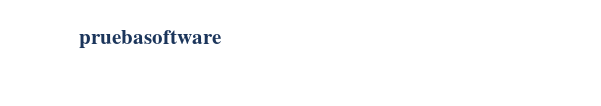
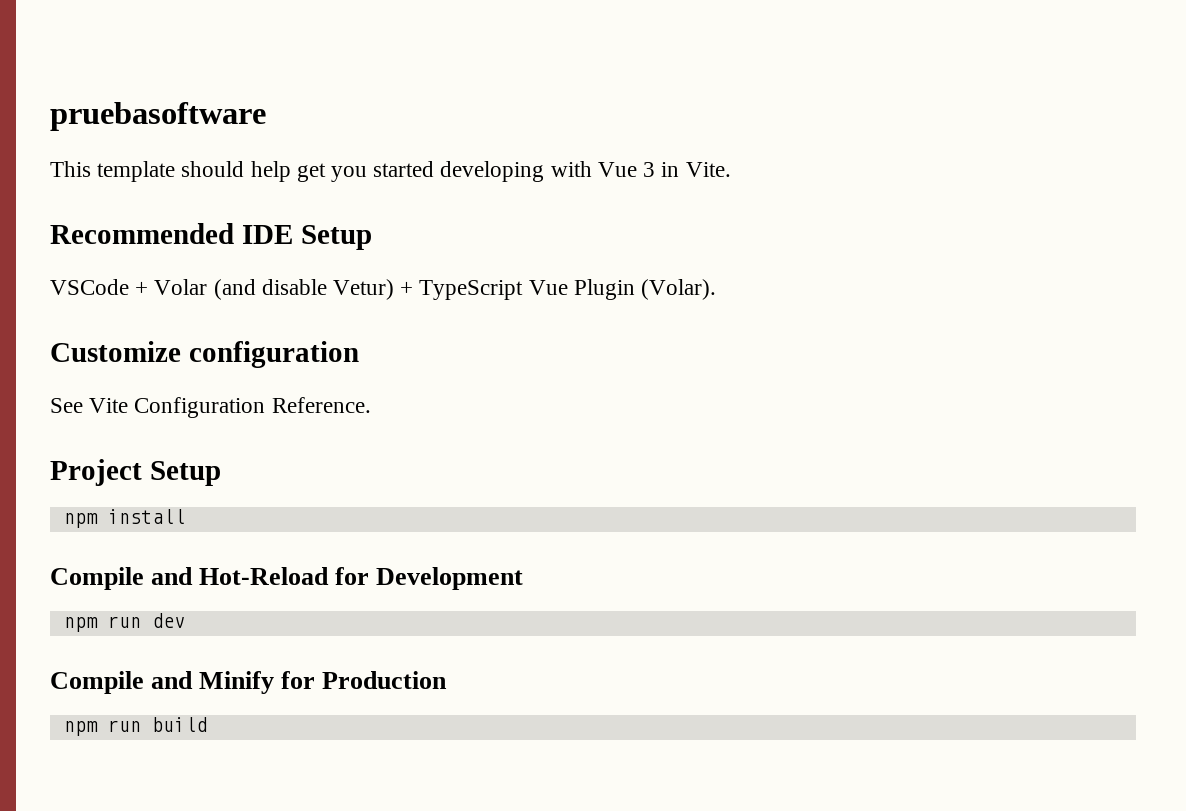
(221, 39) none -> [50,161,731,182] [50,223,372,250] [50,279,717,300] [50,341,359,368] [50,397,371,418] [50,459,221,486] [63,509,185,528] [50,567,524,590] [63,613,185,632] [50,671,448,694] [63,717,207,736] // This template should help get you started developing with Vue 3 in Vite. // Recommended IDE Setup // VSCode + Volar (and disable Vetur) + TypeScript Vue Plugin (Volar). // Customize configuration // See Vite Configuration Reference. // Project Setup // npm install // Compile and Hot-Reload for Development // npm run dev // Compile and Minify for Production // npm run build

